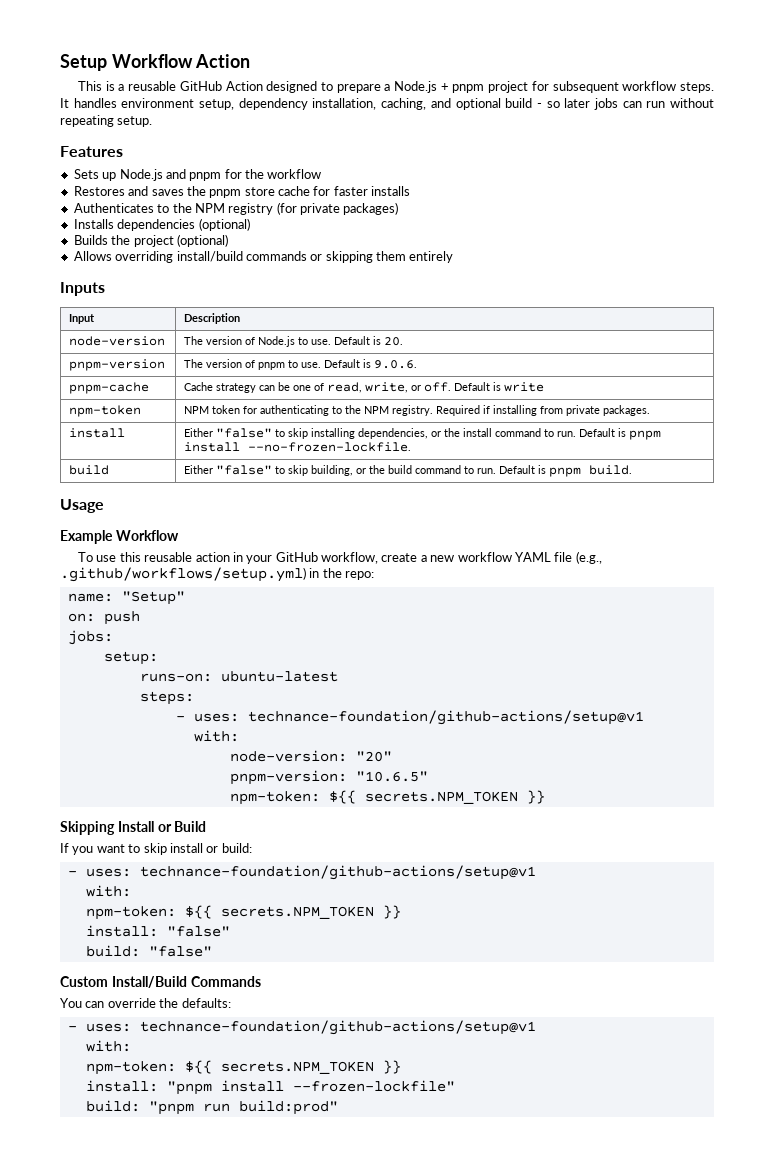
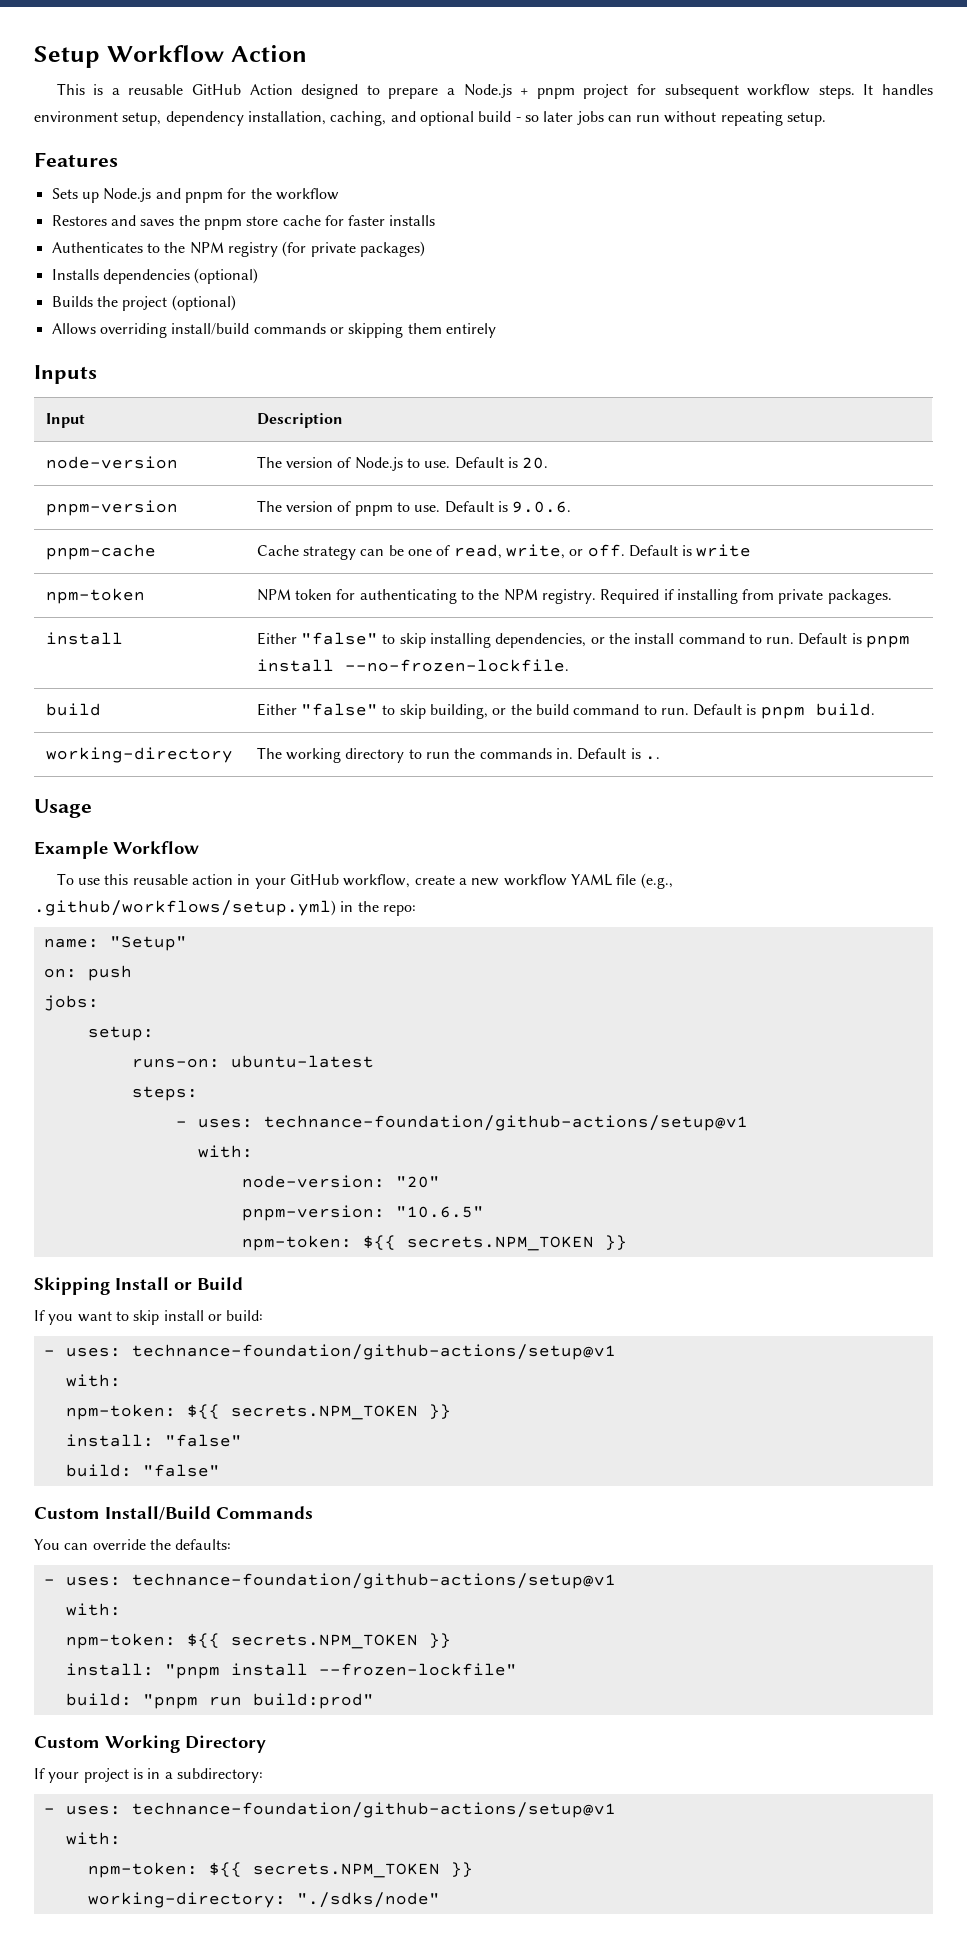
(633, 470) none -> [45,747,233,763] [256,747,660,763] // working-directory | The working directory to run the commands in. Default is ..
(338, 1107) none -> [34,1735,266,1753] [34,1768,263,1783] [43,1802,616,1818] [65,1832,121,1845] [87,1862,473,1878] [87,1892,440,1908] // Custom Working Directory // If your project is in a subdirectory: // - uses: technance-foundation/github-actions/setup@v1 // with: // npm-token: ${{ secrets.NPM_TOKEN }} // working-directory: "./sdks/node"

